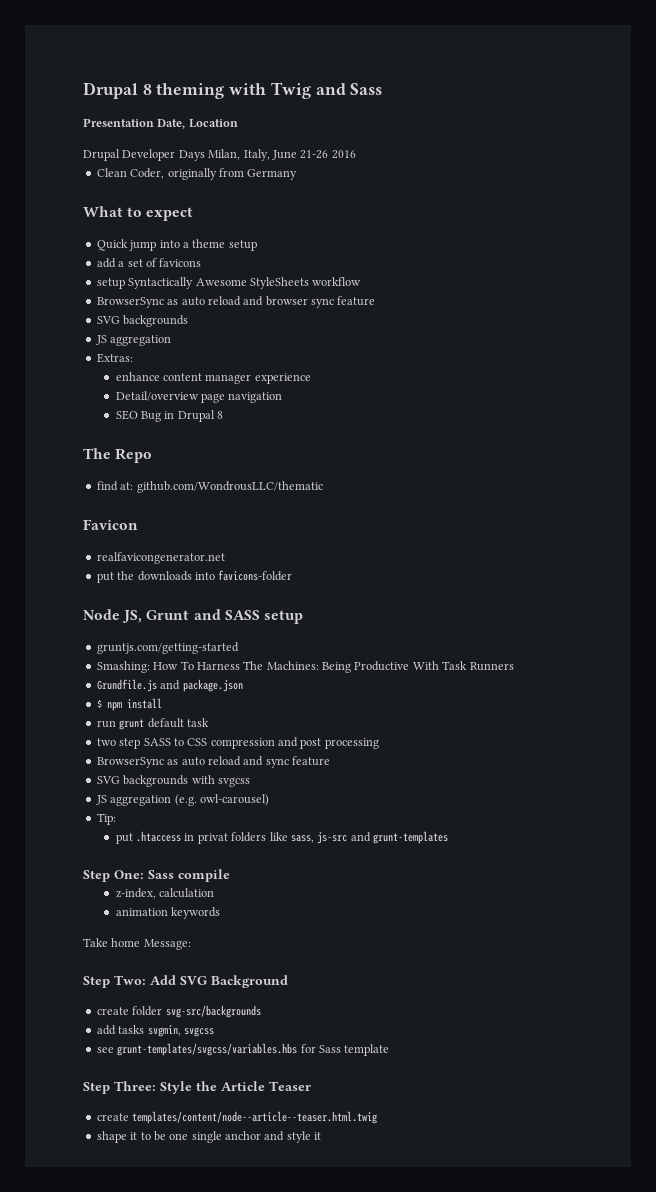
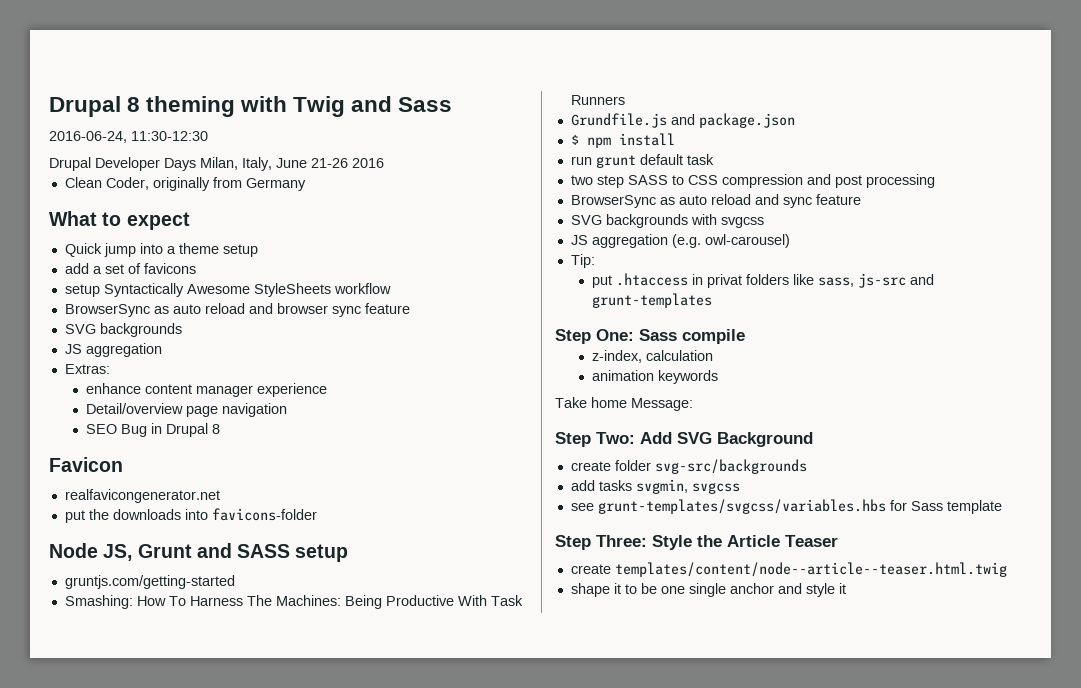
[83,118,238,129] Presentation Date, Location -> [49,131,208,143] 2016-06-24, 11:30-12:30
[83,448,153,463] [96,481,323,493] // The Repo // find at: github.com/WondrousLLC/thematic -> (221, 429) none

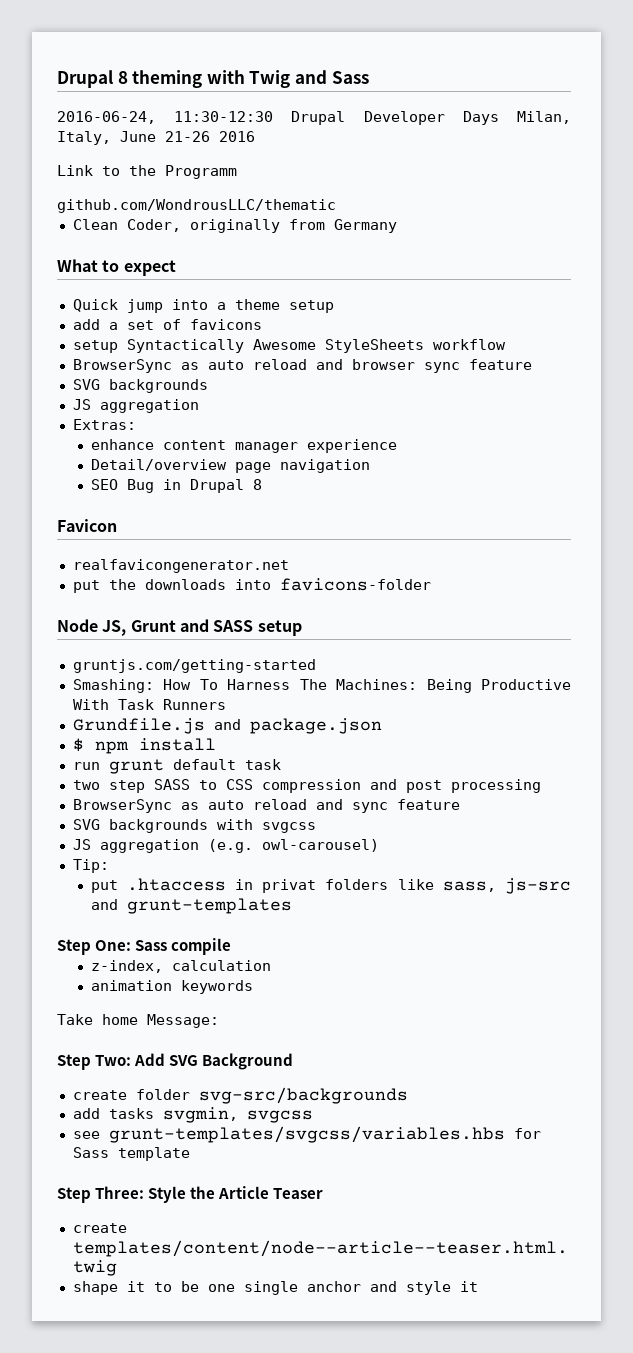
(208, 136) // -> (274, 116) none
(384, 163) none -> [57,165,237,179] [57,199,336,213] // Link to the Programm // github.com/WondrousLLC/thematic

